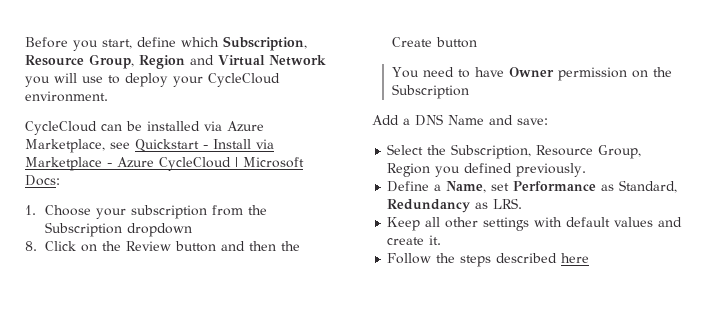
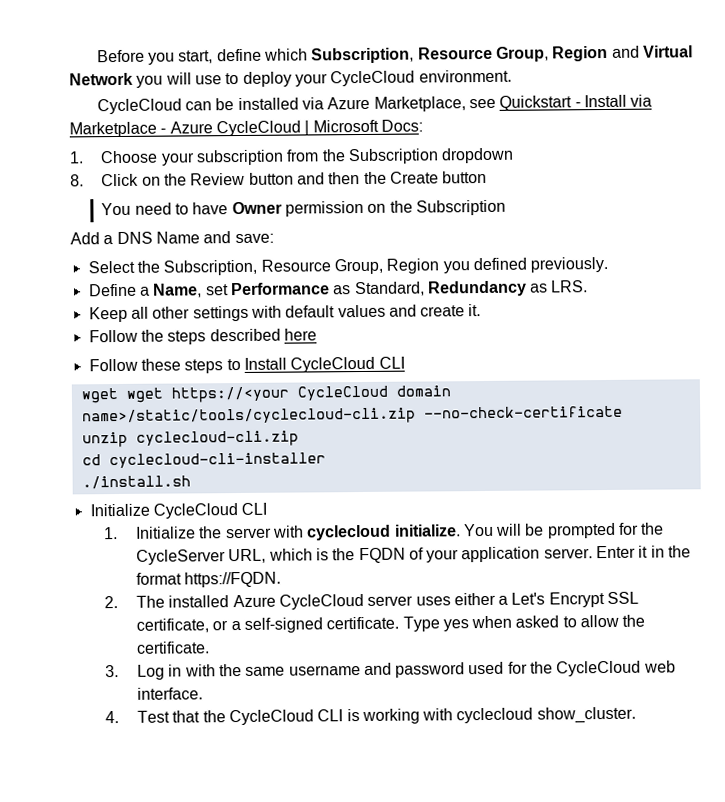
(590, 258) none -> [88,356,405,374] [80,385,451,404] [81,405,623,426] [81,430,299,448] [81,452,326,469] [81,475,191,490] [89,502,268,519] [104,522,665,541] [135,545,692,565] [135,571,282,588] [104,591,640,610] [135,614,646,633] [135,641,210,654] [105,660,676,680] [136,687,203,700] [105,706,636,726] // Follow these steps to Install CycleCloud CLI // wget wget https://<your CycleCloud domain name>/static/tools/cyclecloud-cli.zip --no-check-certificate // unzip cyclecloud-cli.zip // cd cyclecloud-cli-installer // ./install.sh // Initialize CycleCloud CLI // 1. Initialize the server with cyclecloud initialize. You will be prompted for the CycleServer URL, which is the FQDN of your application server. Enter it in the format https://FQDN. // 2. The installed Azure CycleCloud server uses either a Let's Encrypt SSL certificate, or a self-signed certificate. Type yes when asked to allow the certificate. // 3. Log in with the same username and password used for the CycleCloud web interface. // 4. Test that the CycleCloud CLI is working with cyclecloud show_cluster.

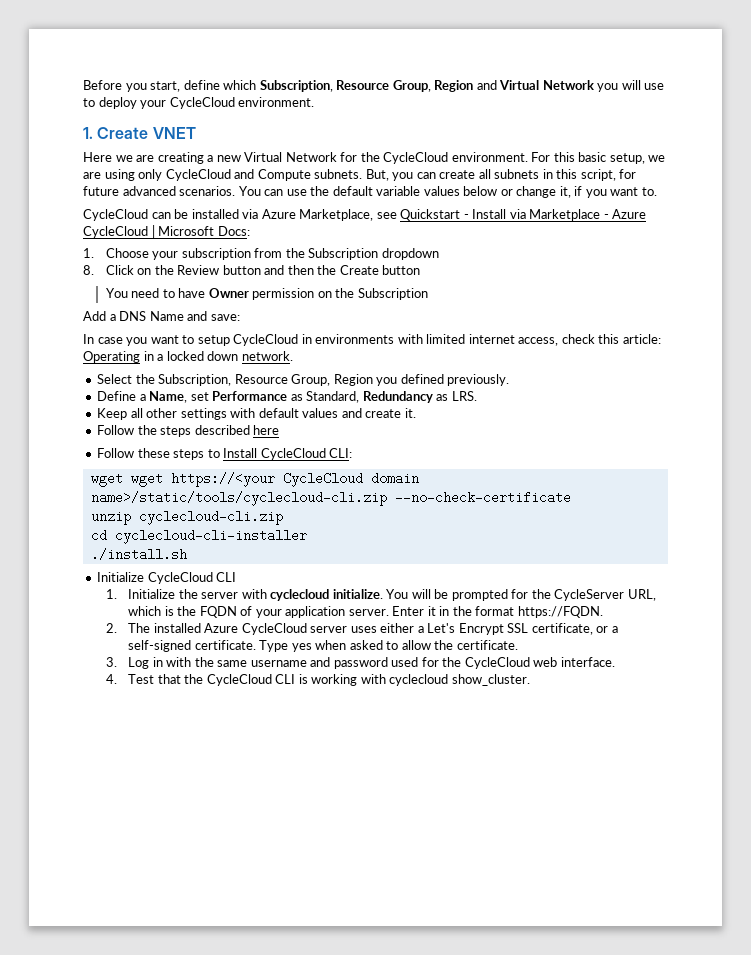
(512, 76) none -> [83,127,196,139] [83,152,666,164] [83,169,637,181] [83,186,657,198] // 1. Create VNET // Here we are creating a new Virtual Network for the CycleCloud environment. For this basic setup, we are using only CycleCloud and Compute subnets. But, you can create all subnets in this script, for future advanced scenarios. You can use the default variable values below or change it, if you want to.
(274, 238) none -> [83,334,661,346] [83,351,293,363] // In case you want to setup CycleCloud in environments with limited internet access, check this article: Operating in a locked down network.
[378,356,405,369] CLI -> [329,448,353,458] CLI:

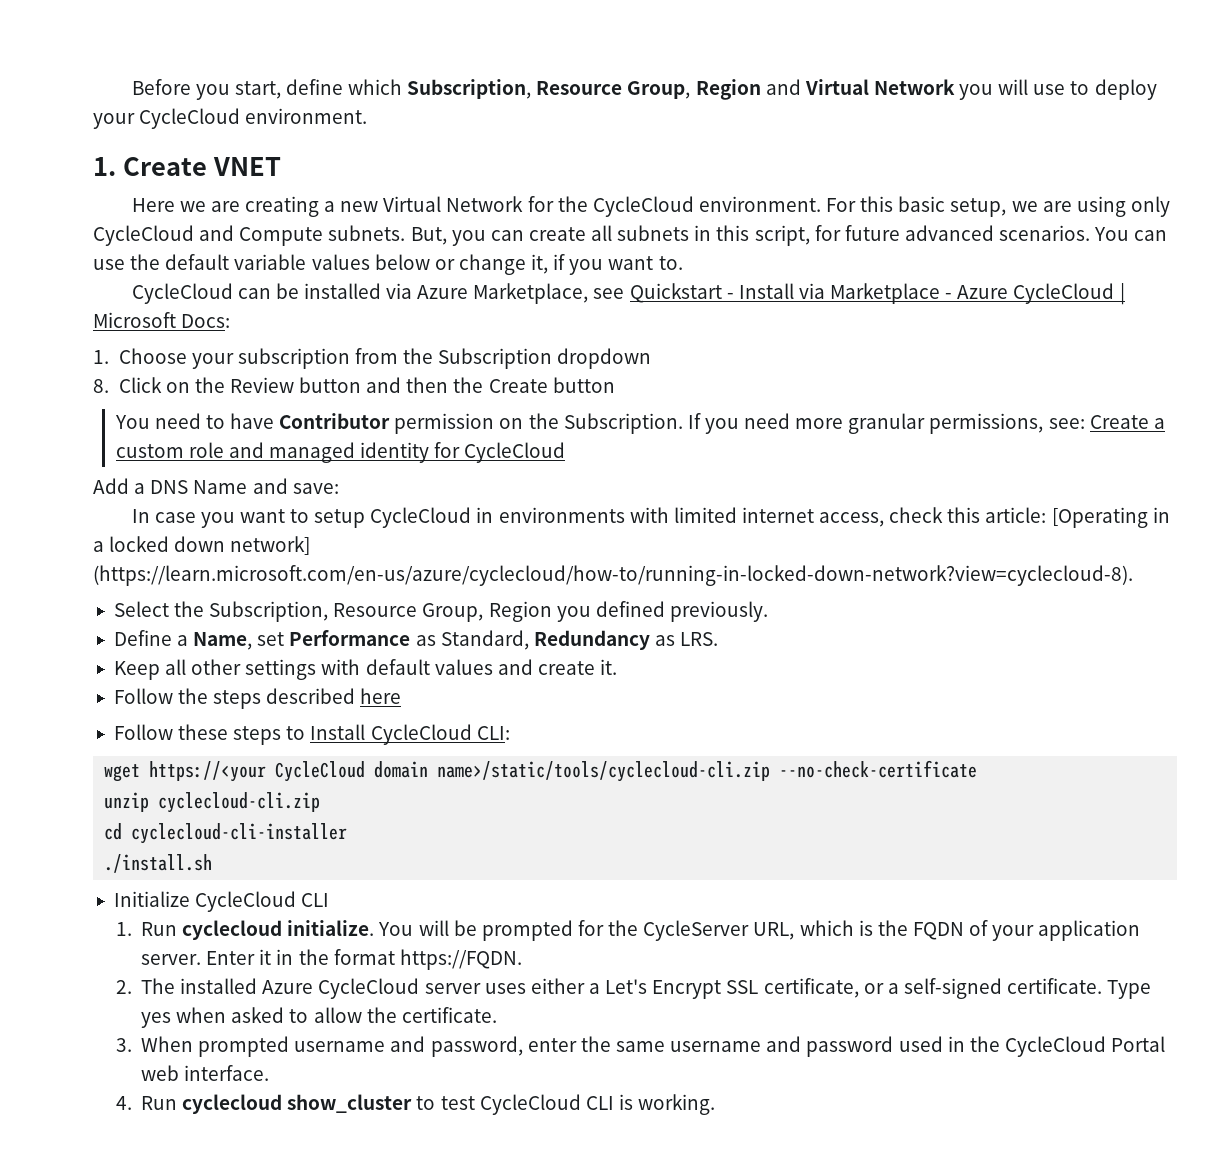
[208,288,249,298] Owner -> [279,413,391,429] Contributor
[357,288,428,300] Subscription -> [563,413,1165,434] [115,442,566,463] Subscription. If you need more granular permissions, see: Create a custom role and managed identity for CycleCloud
[83,351,140,363] Operating -> [1051,507,1148,528] [Operating
[241,351,293,361] network. -> [230,536,311,555] [93,565,1133,586] network] (https://learn.microsoft.com/en-us/azure/cyclecloud/how-to/running-in-locked-down-network?view=cyclecloud-8).
[130,472,163,487] wget -> (141, 773) none
[128,589,267,599] Initialize the server with -> [141,922,178,936] Run
[128,657,192,669] Log in with -> [141,1036,577,1057] When prompted username and password, enter
[421,657,530,669] for the CycleCloud -> [947,1036,1166,1057] in the CycleCloud Portal
[128,674,530,686] Test that the CycleCloud CLI is working with cyclecloud show_cluster. -> [141,1094,716,1115] Run cyclecloud show_cluster to test CycleCloud CLI is working.

